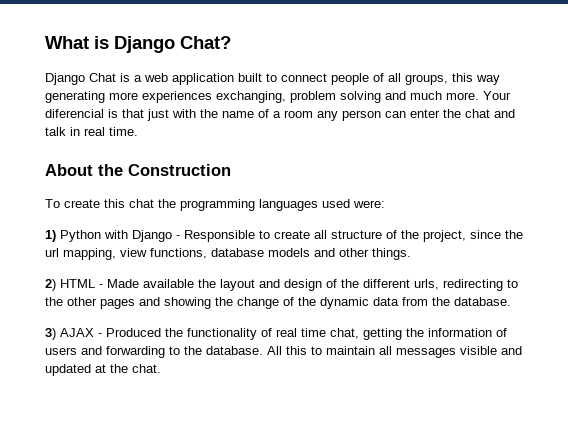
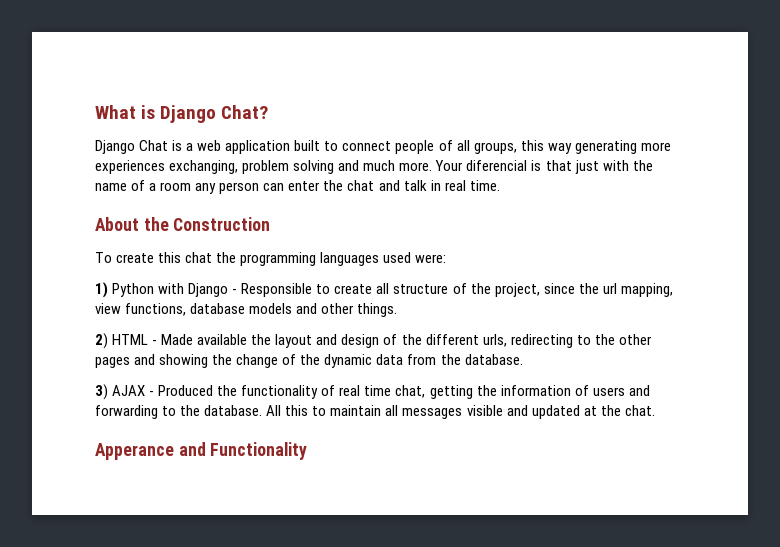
(161, 368) none -> [95,442,308,460] // Apperance and Functionality

